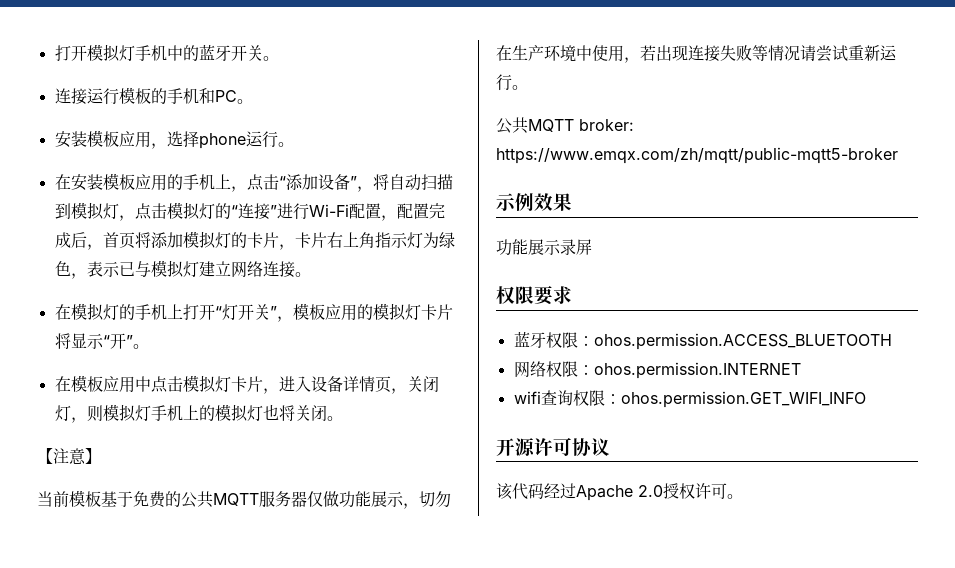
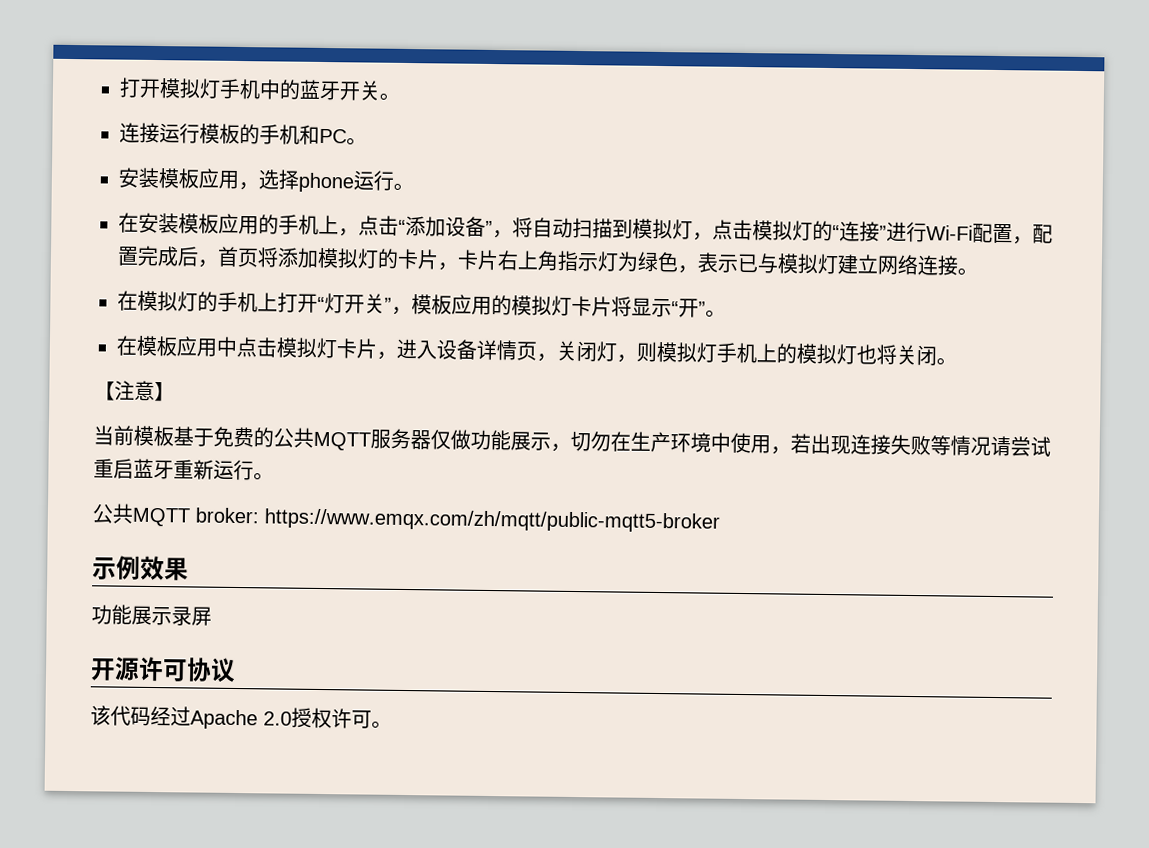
(864, 52) none -> [113,458,194,480] 启蓝牙重
[496,286,572,305] [513,331,892,350] [513,361,801,379] [513,390,866,408] // 权限要求 // 蓝牙权限：ohos.permission.ACCESS_BLUETOOTH // 网络权限：ohos.permission.INTERNET // wifi查询权限：ohos.permission.GET_WIFI_INFO -> (212, 616) none

